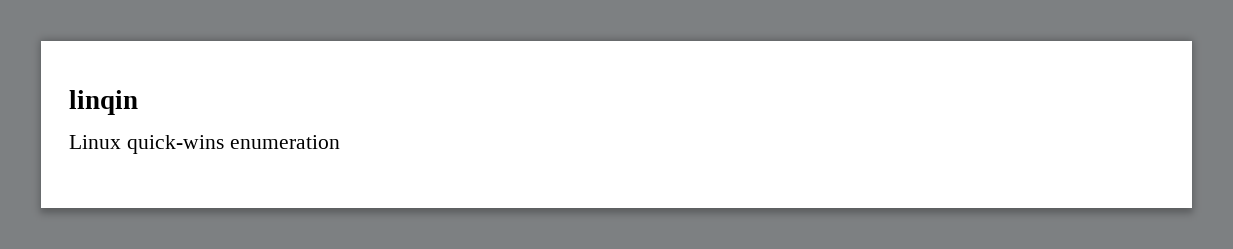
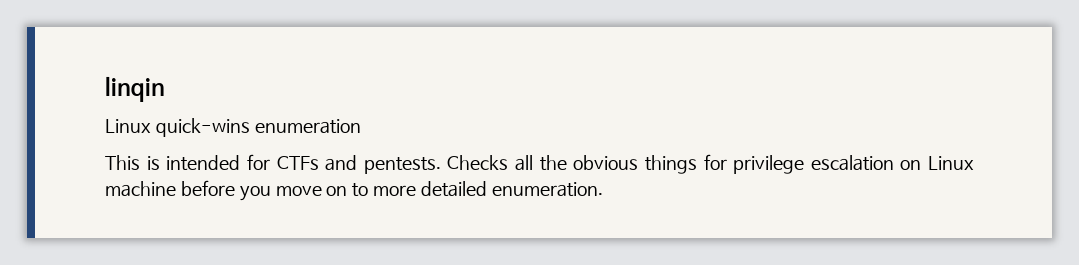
(340, 142) none -> [105,154,974,174] [105,180,603,201] // This is intended for CTFs and pentests. Checks all the obvious things for privilege escalation on Linux machine before you move on to more detailed enumeration.

